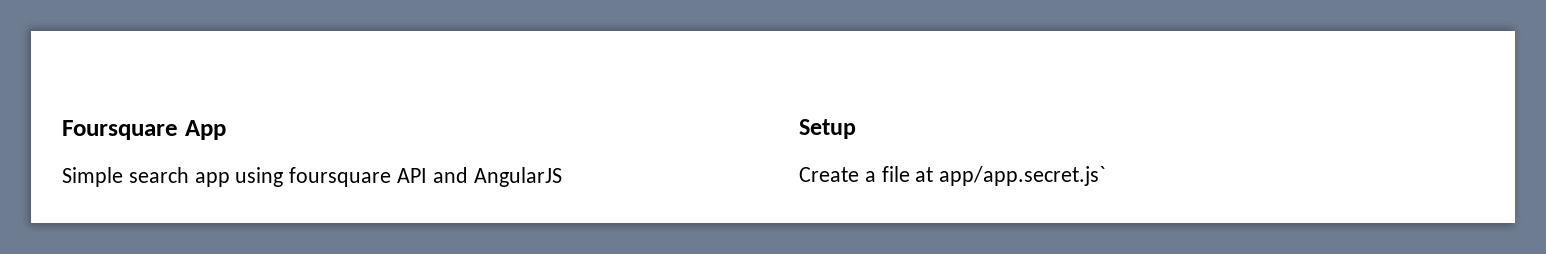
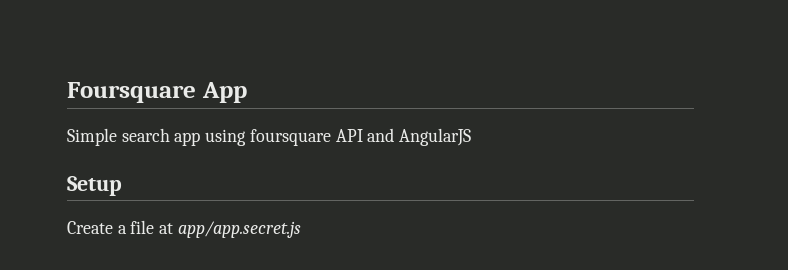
[939,166,1106,186] app/app.secret.js` -> [177,221,301,238] app/app.secret.js

